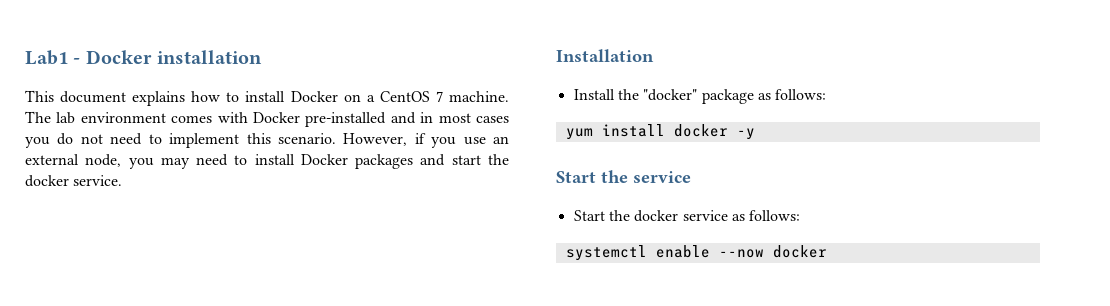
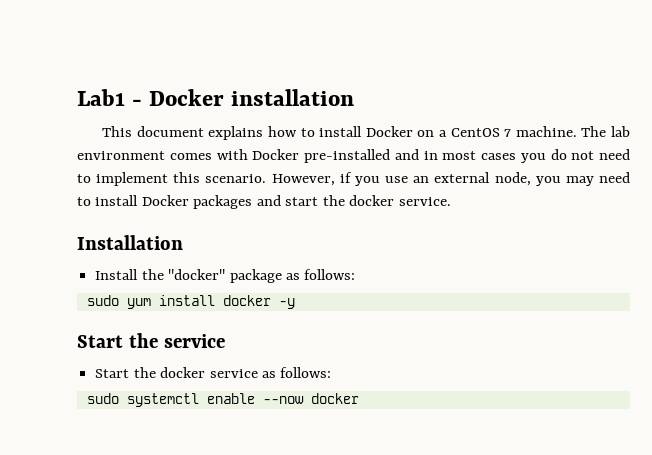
(827, 94) none -> [86,295,119,306] sudo
(801, 215) none -> [86,393,119,404] sudo

